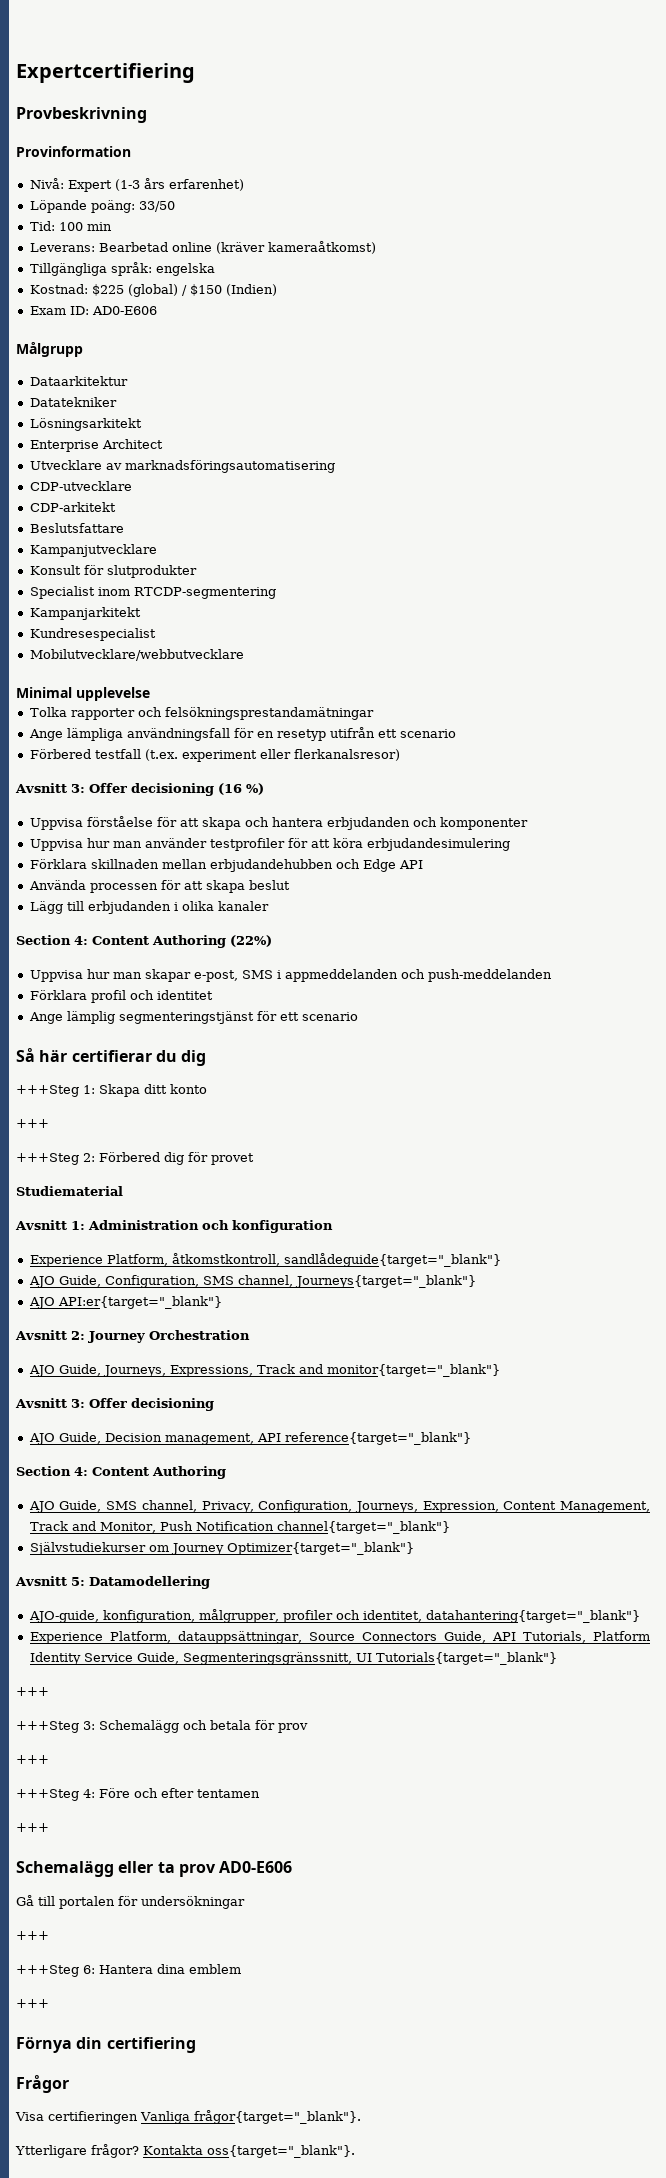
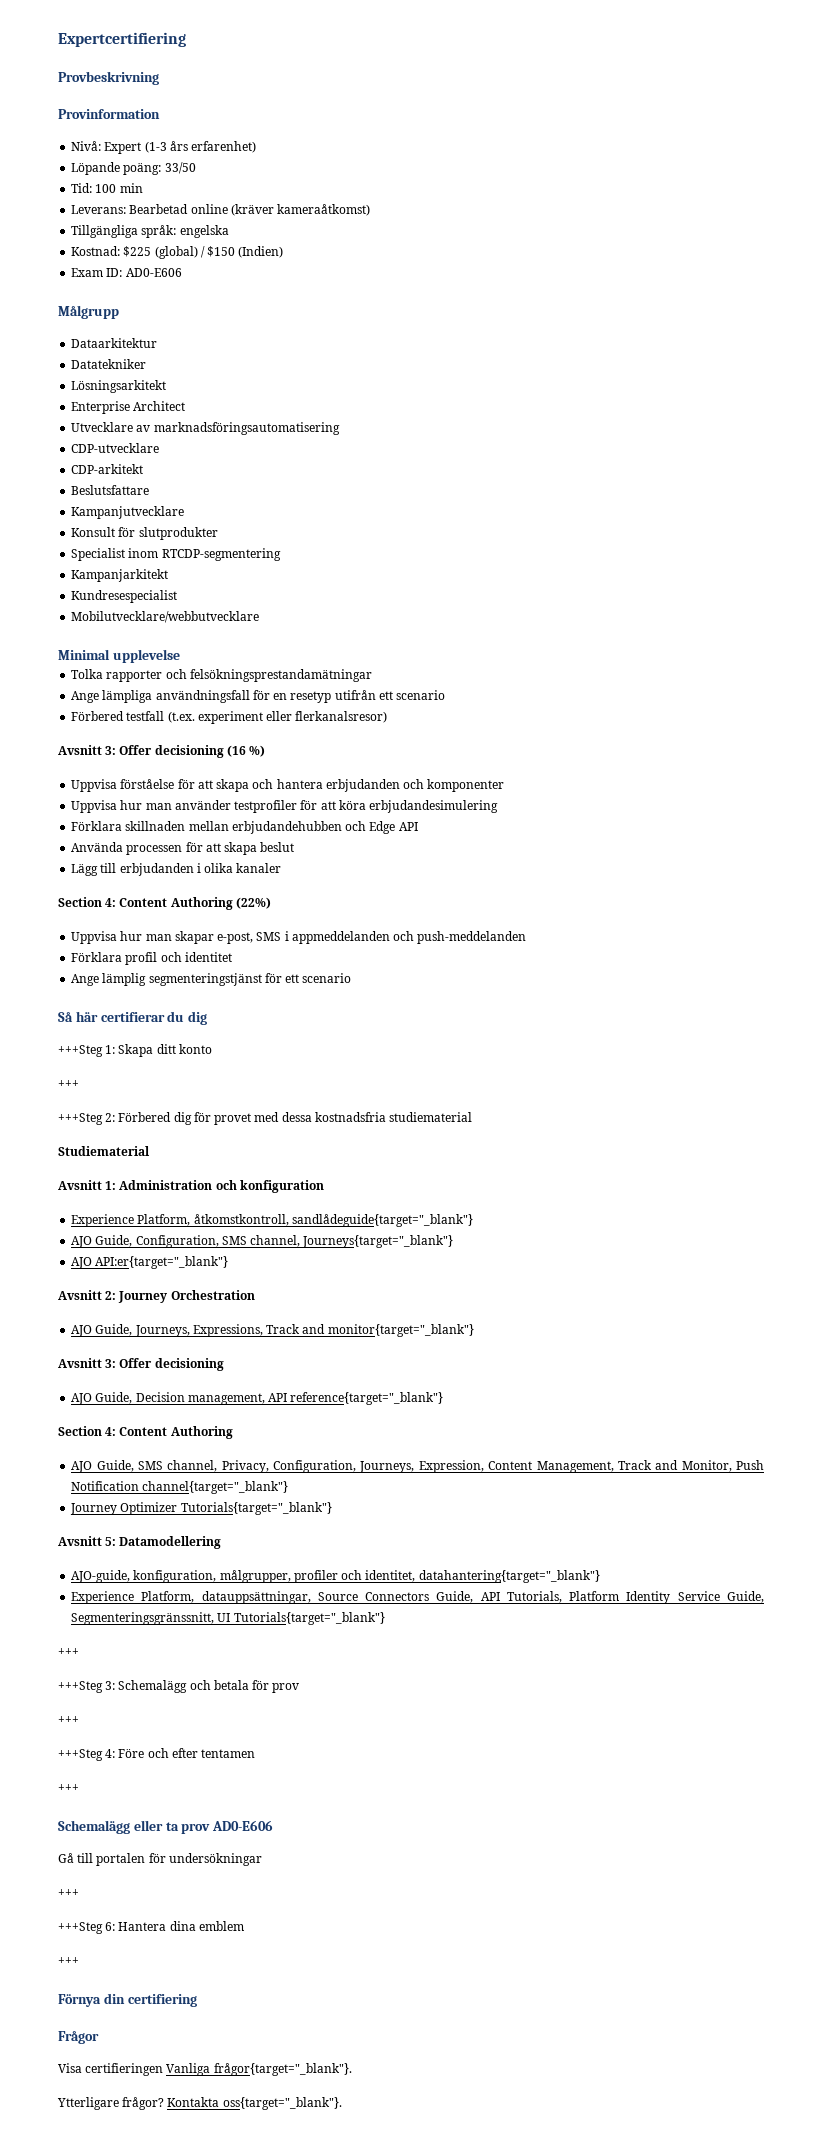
(254, 1159) none -> [254,1112,473,1122] med dessa kostnadsfria studiematerial
[29,1542,414,1555] Självstudiekurser om Journey Optimizer{target="_blank"} -> [70,1502,332,1515] Journey Optimizer Tutorials{target="_blank"}

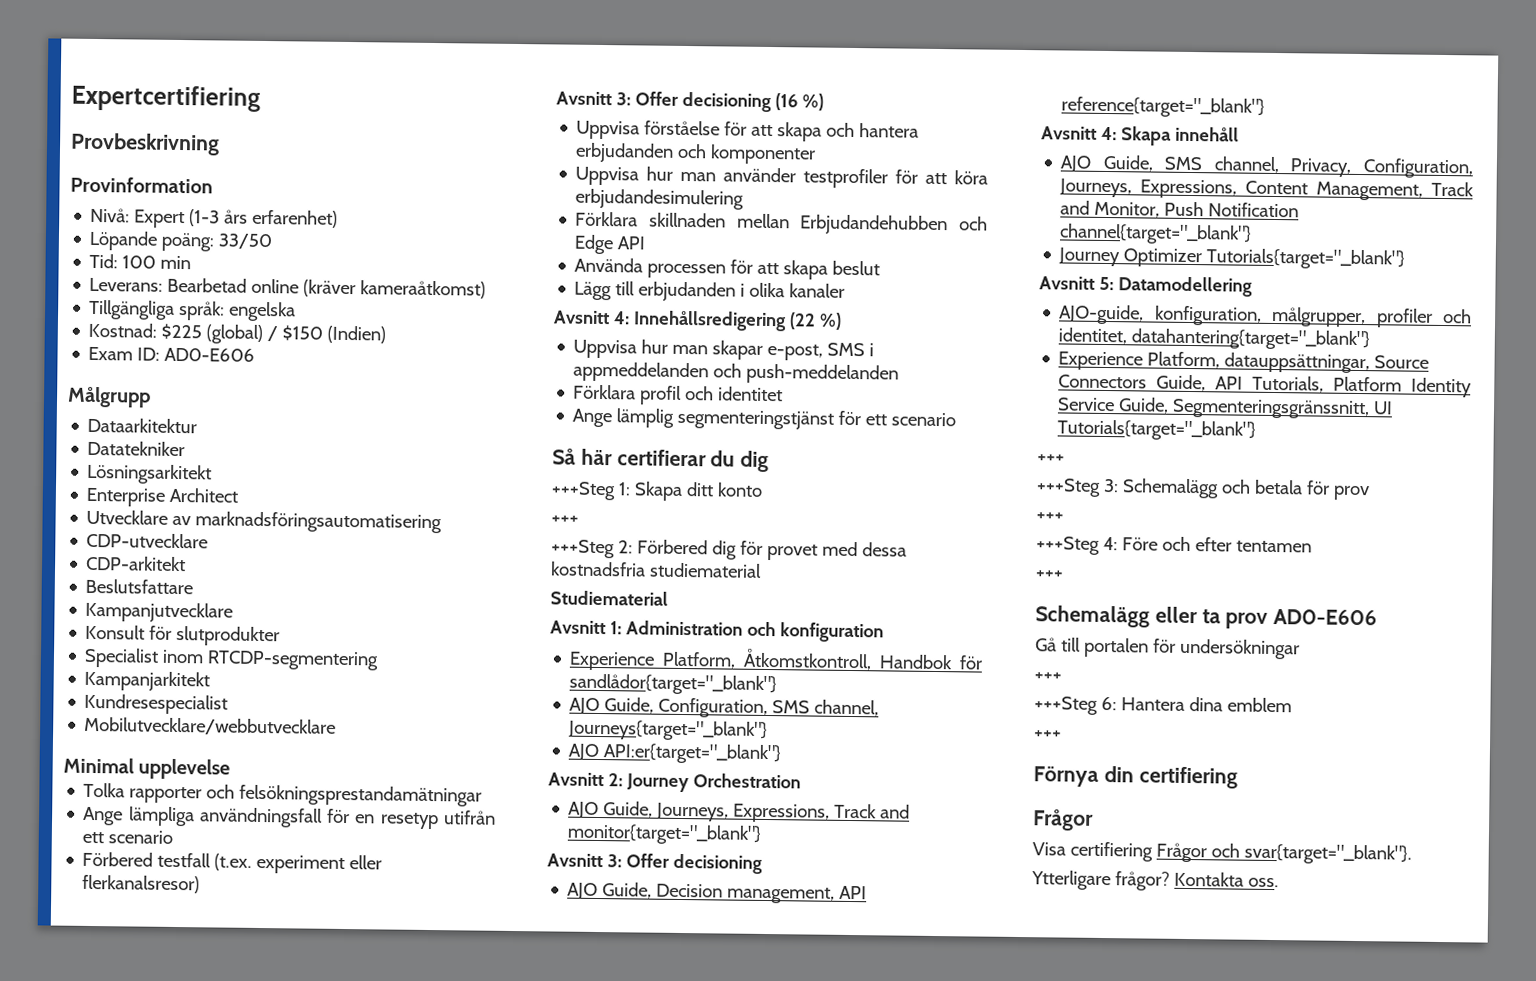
[231,821,342,834] erbjudandehubben -> [800,214,949,236] Erbjudandehubben
[58,897,271,910] Section 4: Content Authoring (22%) -> [553,310,842,332] Avsnitt 4: Innehållsredigering (22 %)
[193,1214,473,1227] åtkomstkontroll, sandlådeguide{target="_blank"} -> [743,648,983,671] [569,673,778,696] Åtkomstkontroll, Handbok för sandlådor{target="_blank"}
[58,1426,233,1439] Section 4: Content Authoring -> [1041,126,1239,146] Avsnitt 4: Skapa innehåll
[418,1460,484,1473] Expression, -> [1140,179,1238,199] Expressions,
[85,2063,352,2076] certifieringen Vanliga frågor{target="_blank"}. -> [1069,841,1412,865] certifiering Frågor och svar{target="_blank"}.
[222,2097,342,2110] oss{target="_blank"}. -> [1247,877,1279,888] oss.

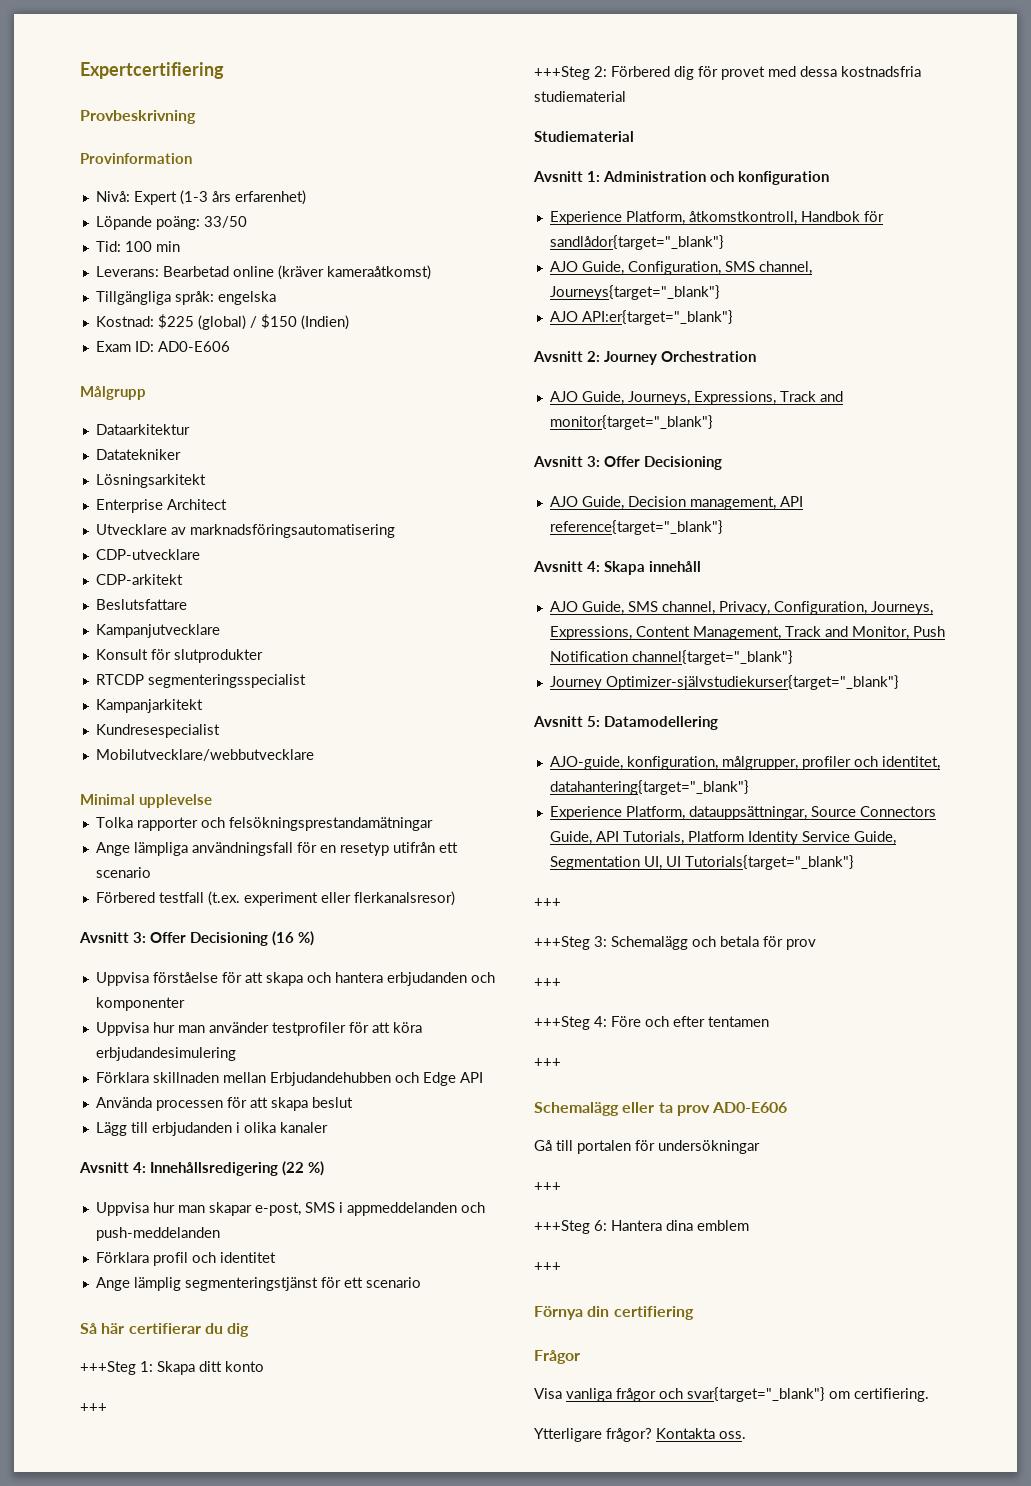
[84,647,380,671] Specialist inom RTCDP-segmentering -> [95,674,306,688] RTCDP segmenteringsspecialist
[681,91,772,113] decisioning -> [190,932,268,946] Decisioning
[743,648,873,671] Åtkomstkontroll, -> [688,211,797,225] åtkomstkontroll,
[672,853,763,874] decisioning -> [644,456,722,470] Decisioning
[1123,248,1406,270] Optimizer Tutorials{target="_blank"} -> [605,675,899,690] Optimizer-självstudiekurser{target="_blank"}
[1172,398,1371,420] Segmenteringsgränssnitt, -> [549,856,662,870] Segmentation UI,
[1069,841,1412,865] certifiering Frågor och svar{target="_blank"}. -> [566,1387,929,1402] vanliga frågor och svar{target="_blank"} om certifiering.

